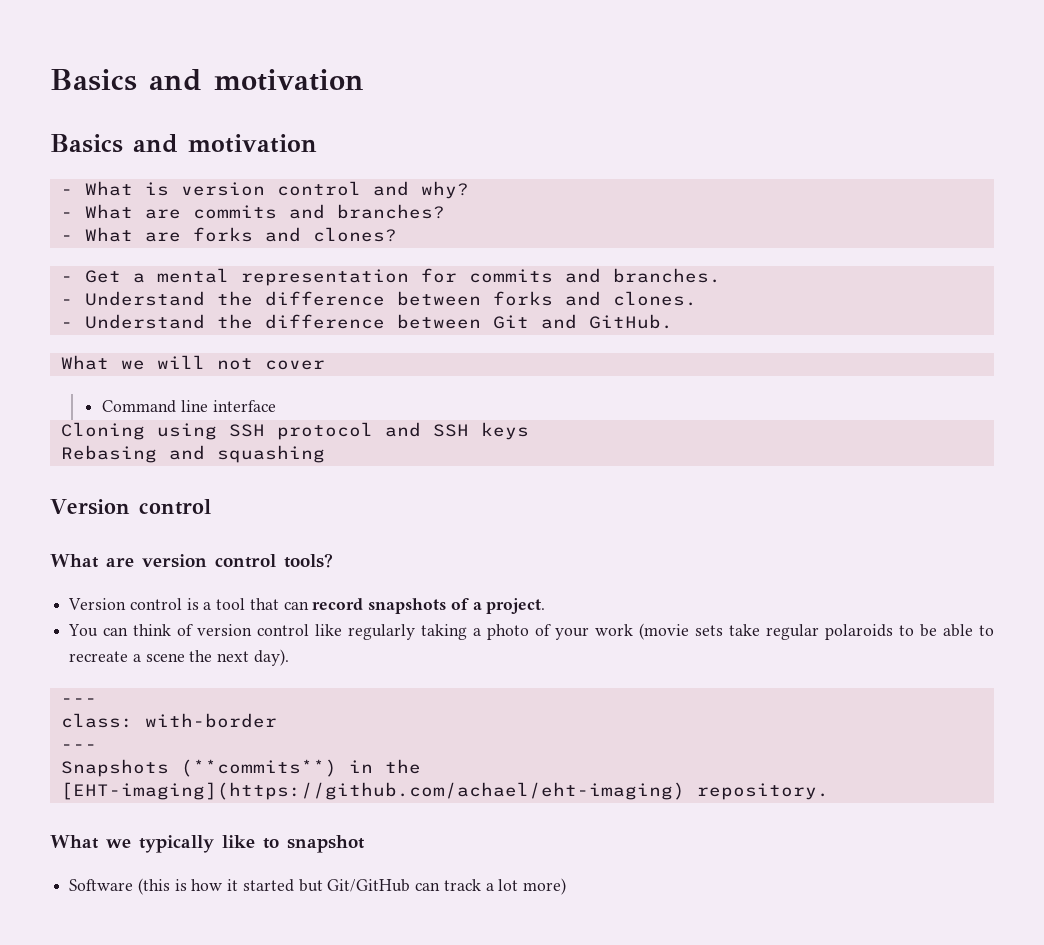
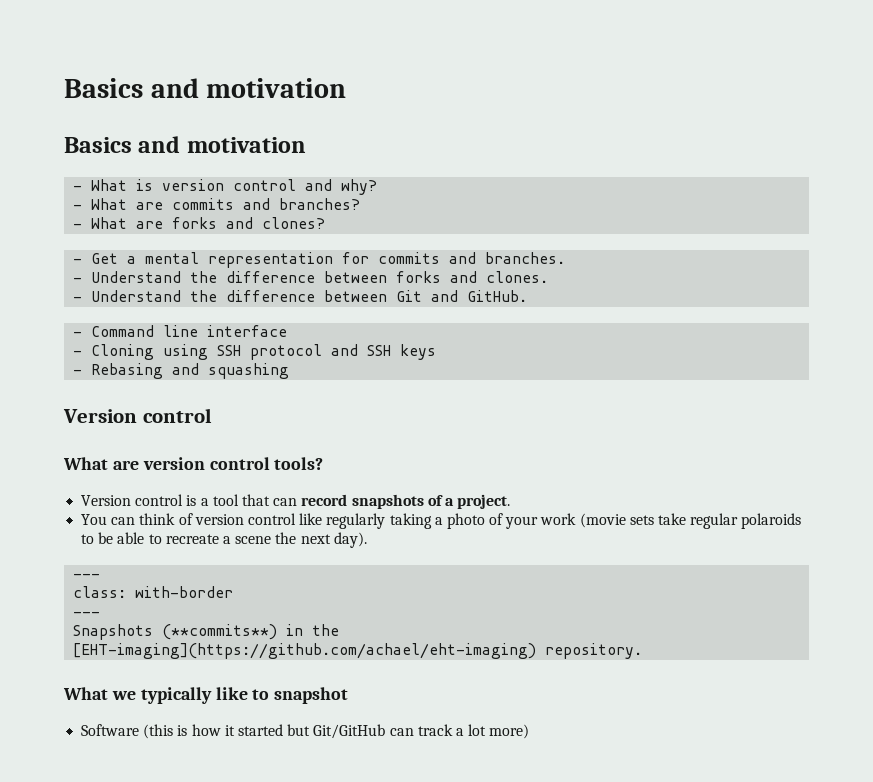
[60,355,325,370] What we will not cover // -> [73,331,83,337] -
(276, 406) none -> [73,350,83,356] -
(529, 431) none -> [73,369,83,375] -

